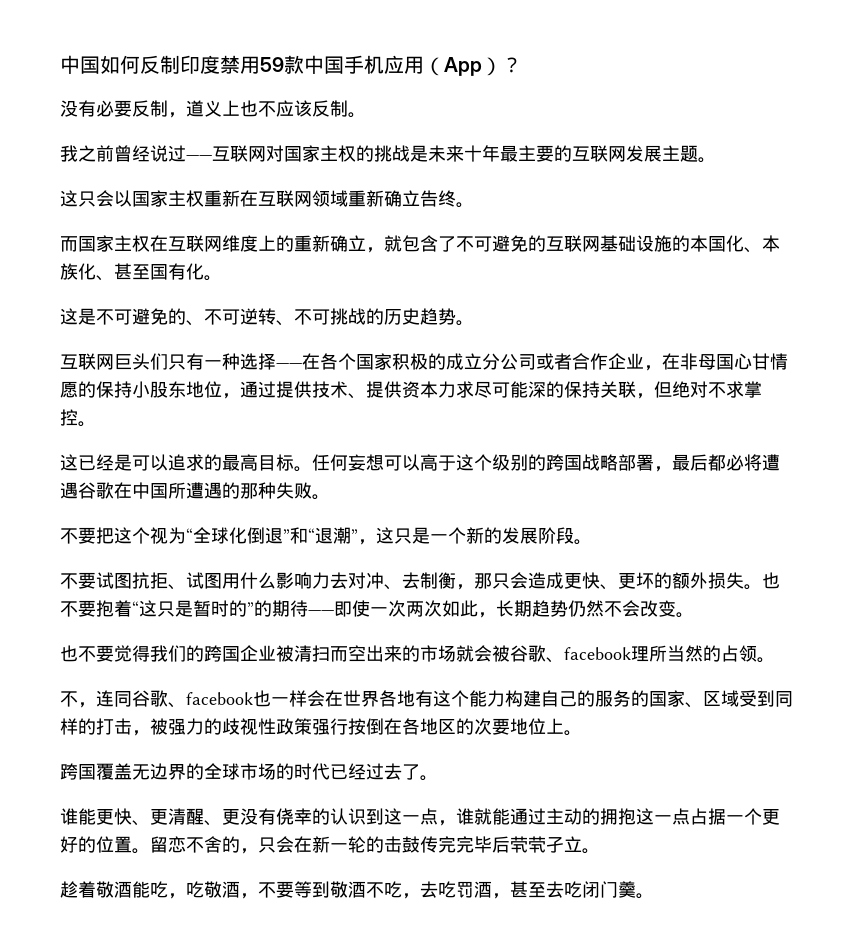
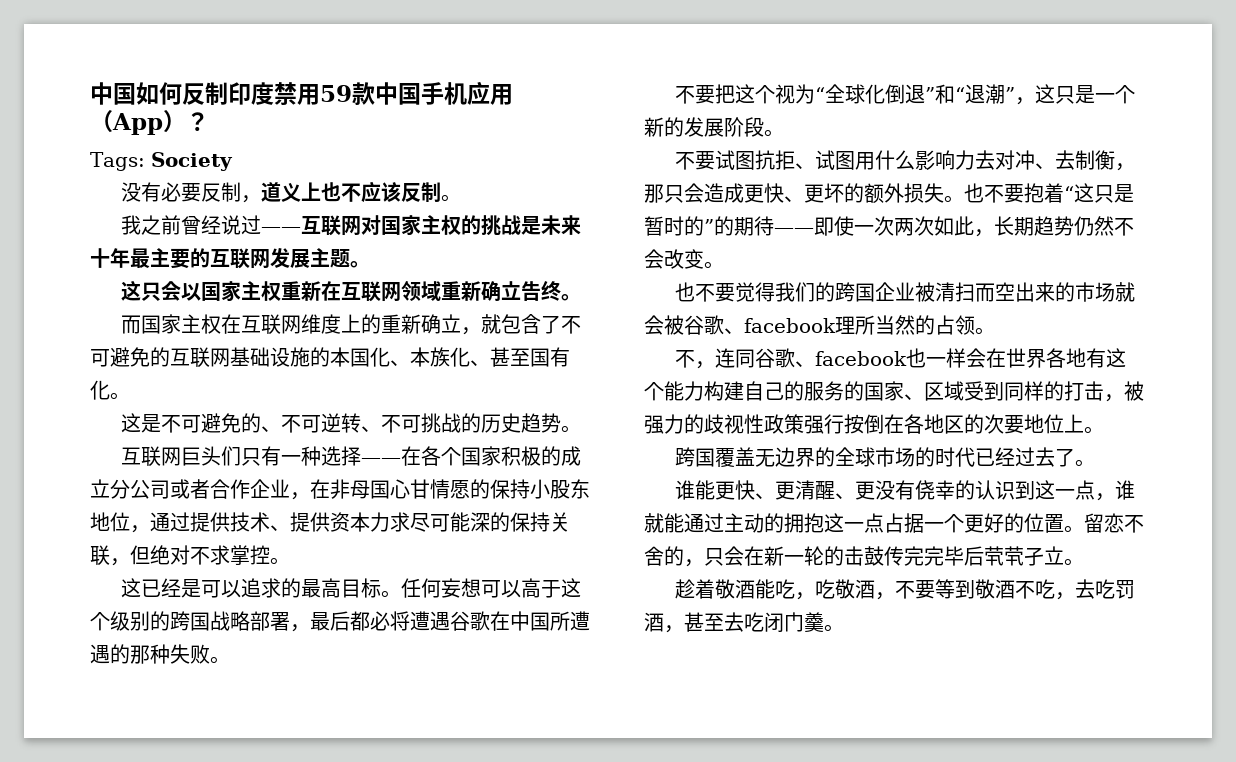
(522, 65) none -> [90,152,233,171] // Tags: Society

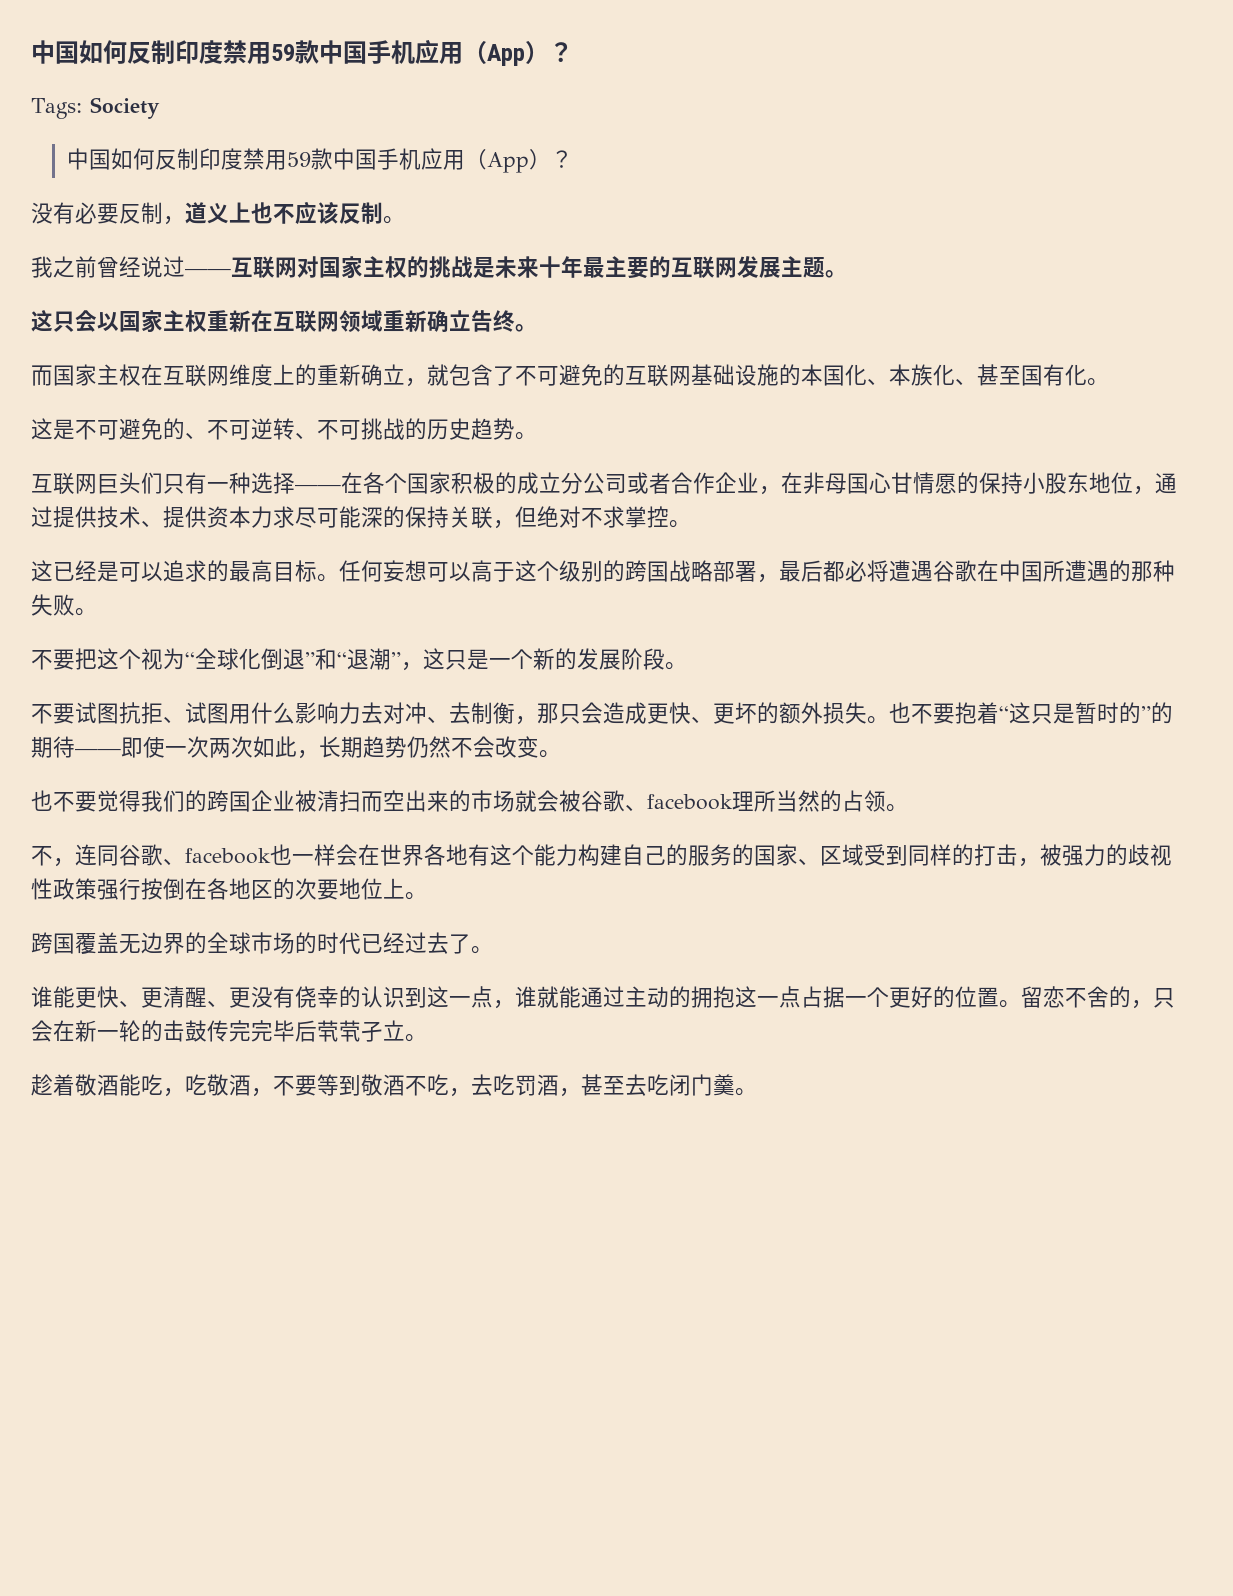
(233, 161) none -> [66,148,573,173] // 中国如何反制印度禁用59款中国手机应用（App）？

